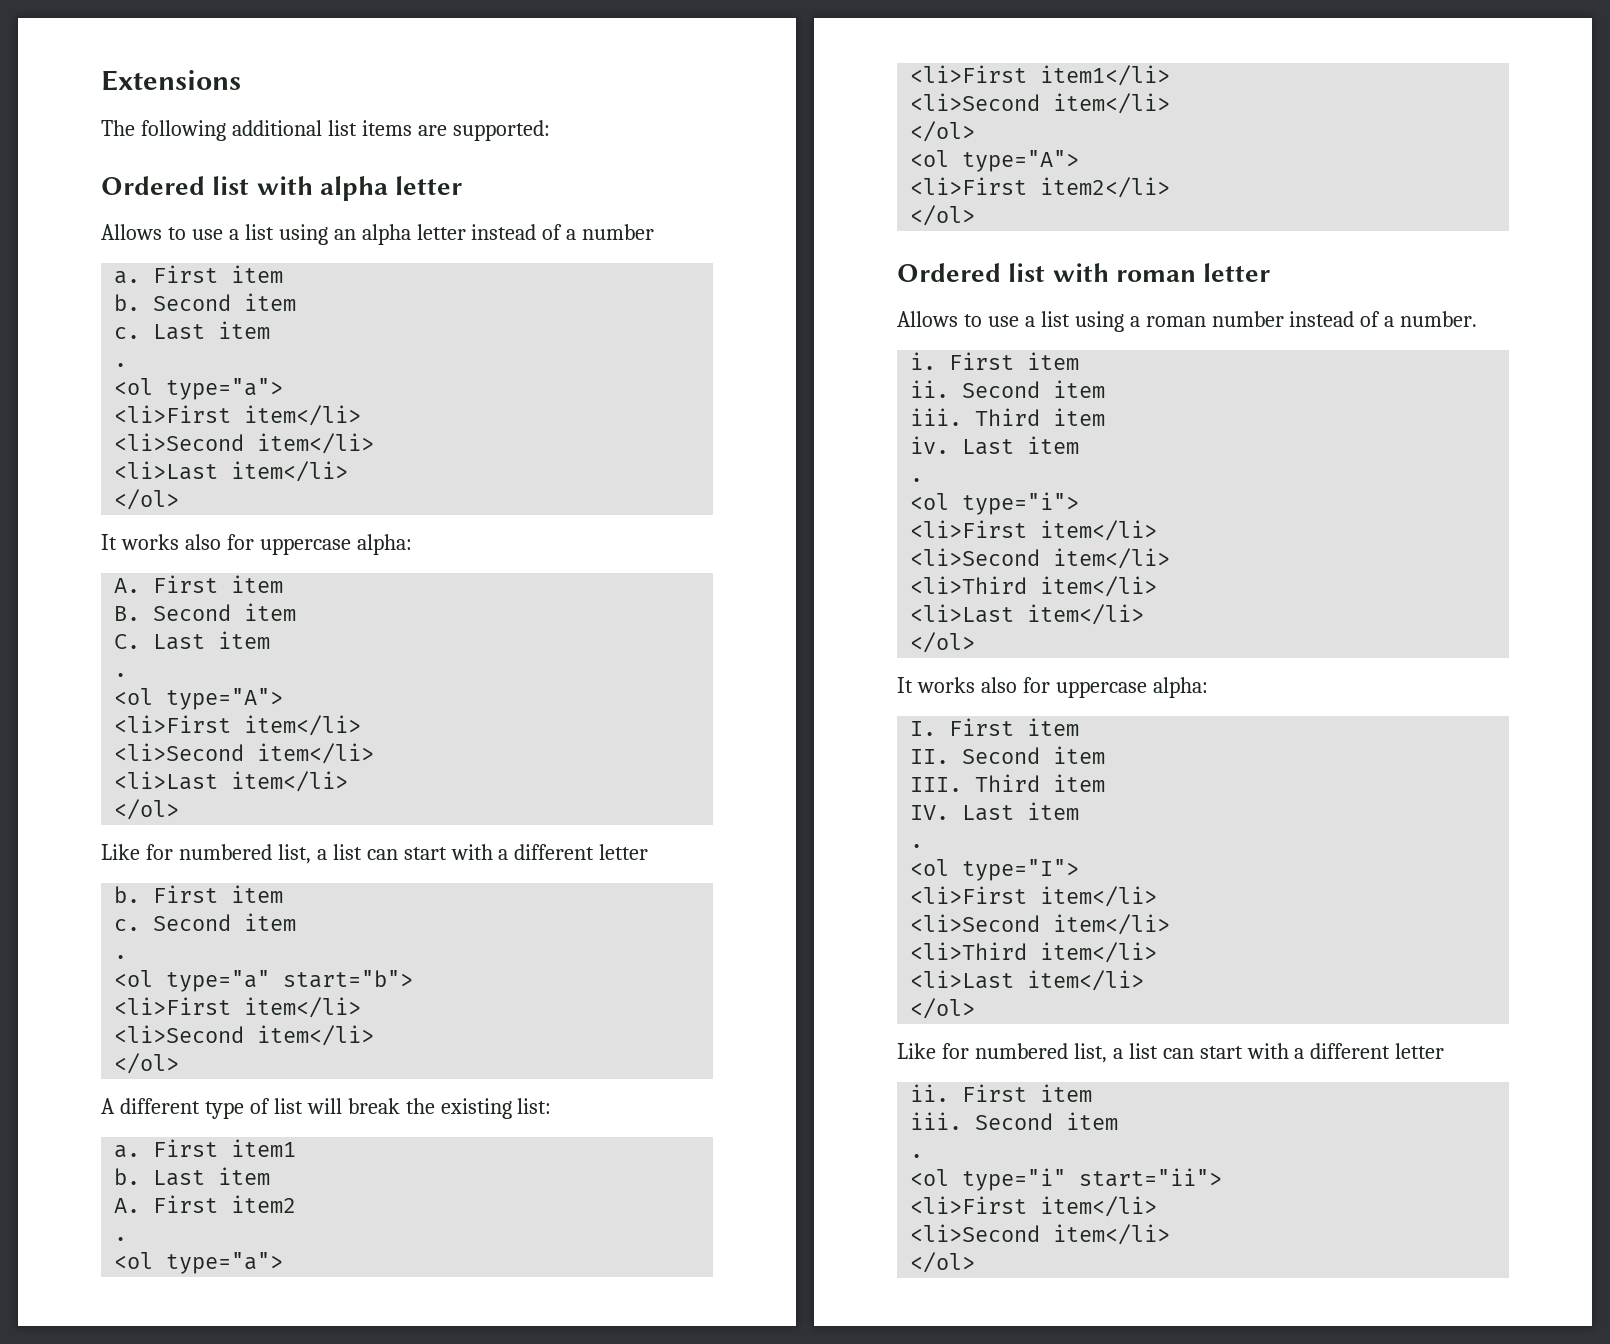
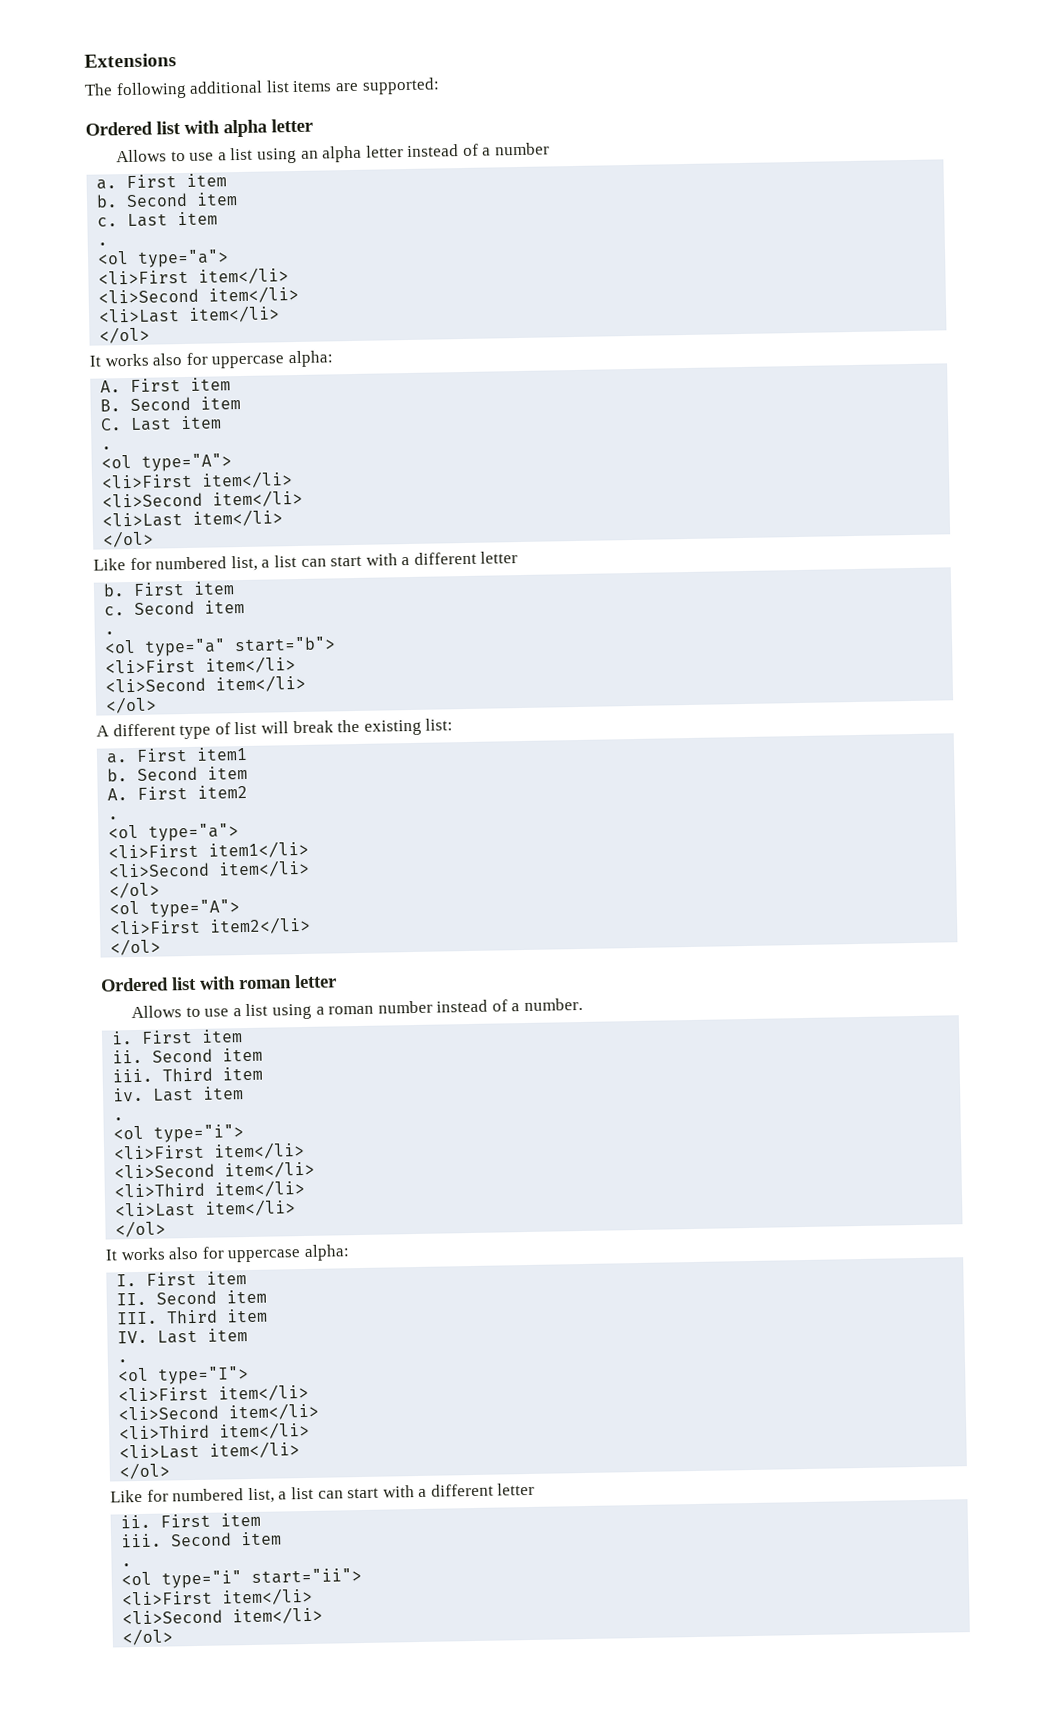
[153,1170,206,1186] Last -> [137,766,199,781] Second

